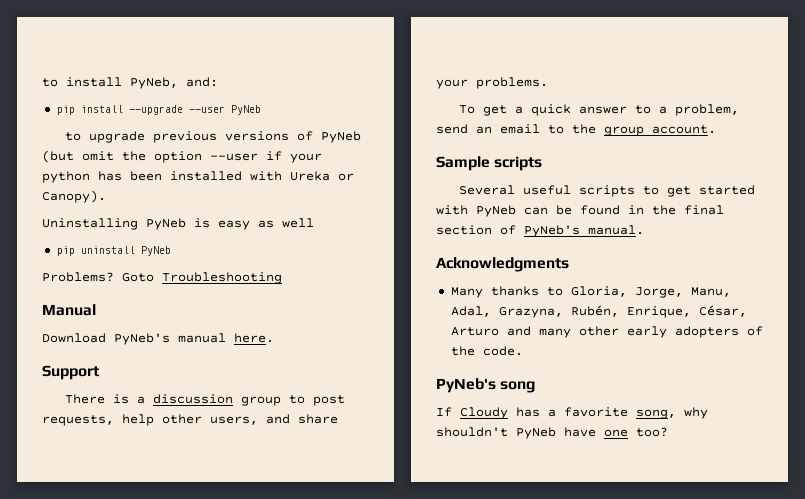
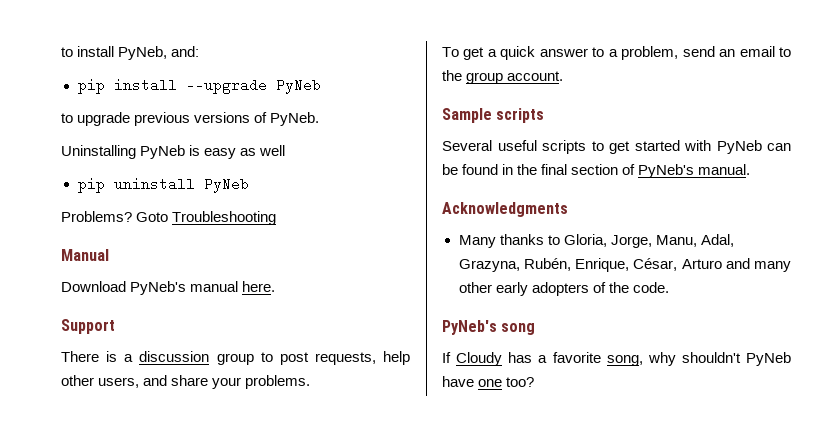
[188,106,225,113] --user -> (267, 86) none
[320,131,361,143] [42,150,322,163] [42,171,354,183] [42,190,106,203] PyNeb (but omit the option --user if your python has been installed with Ureka or Canopy). -> [270,112,320,126] PyNeb.

